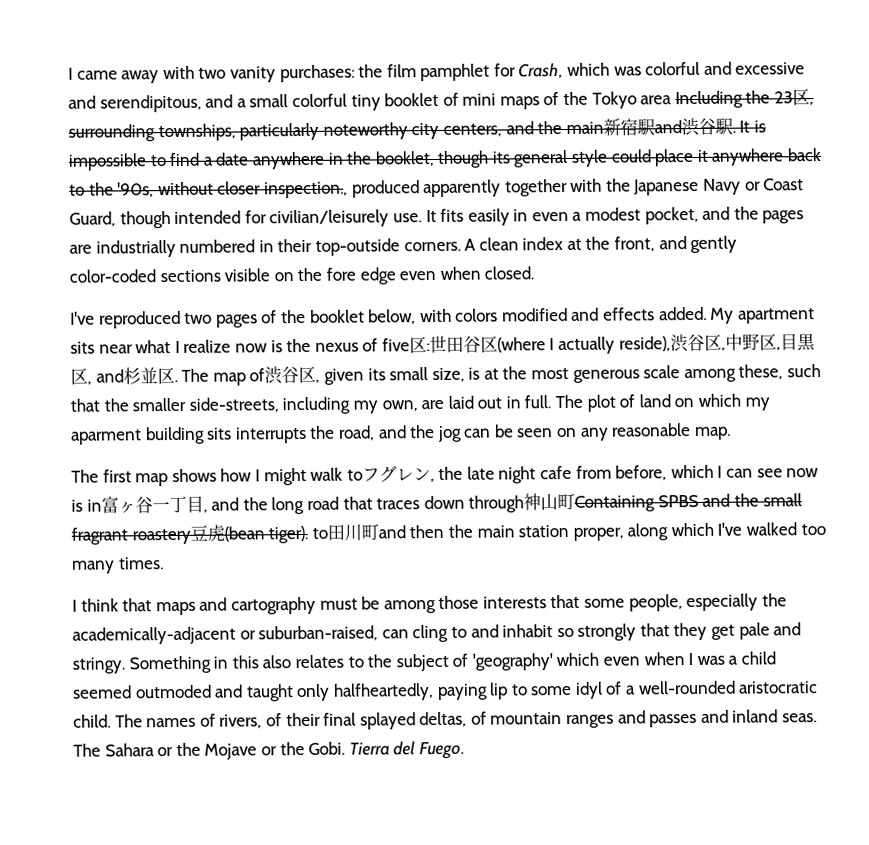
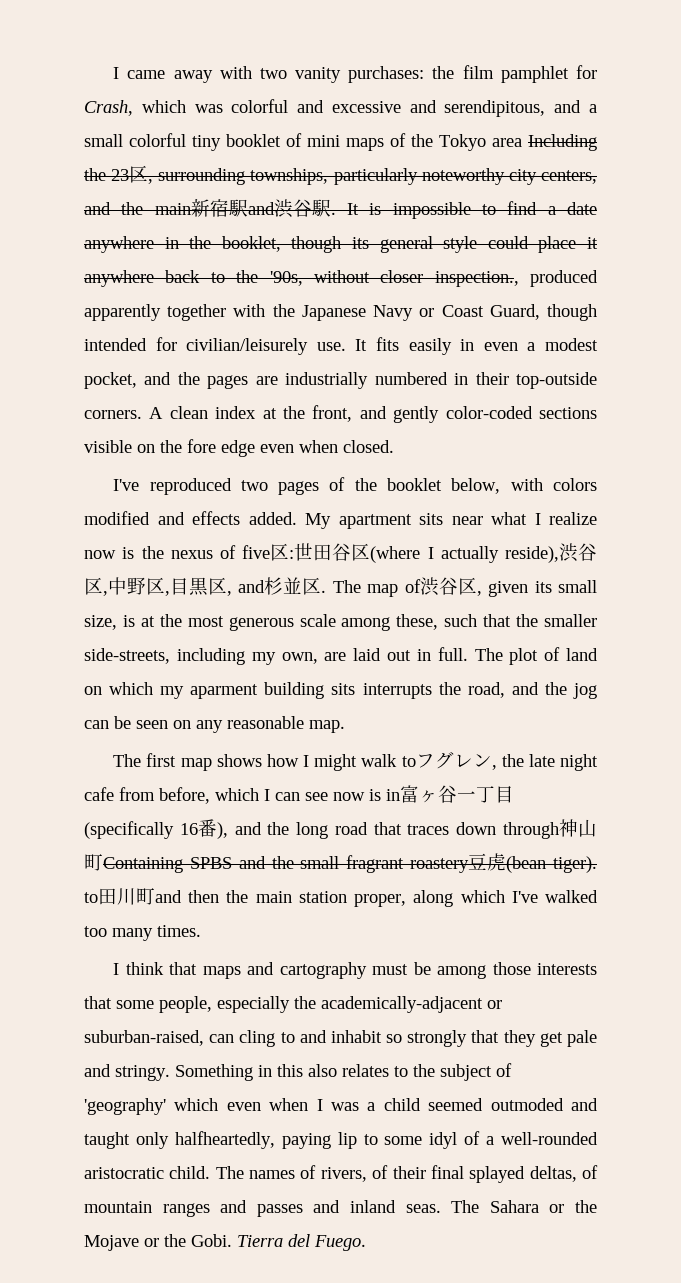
[202,509,208,513] , -> [84,819,228,839] (specifically 16番),

